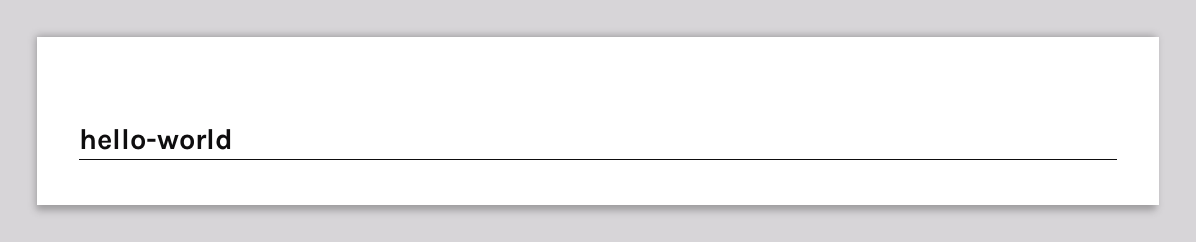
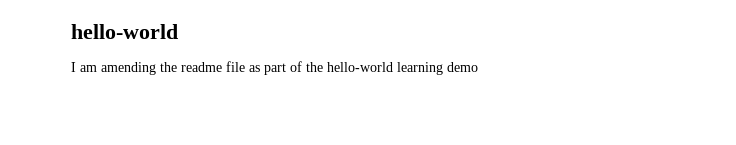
[79,129,233,150] hello-world -> [71,24,178,39] [71,61,478,75] hello-world // I am amending the readme file as part of the hello-world learning demo

